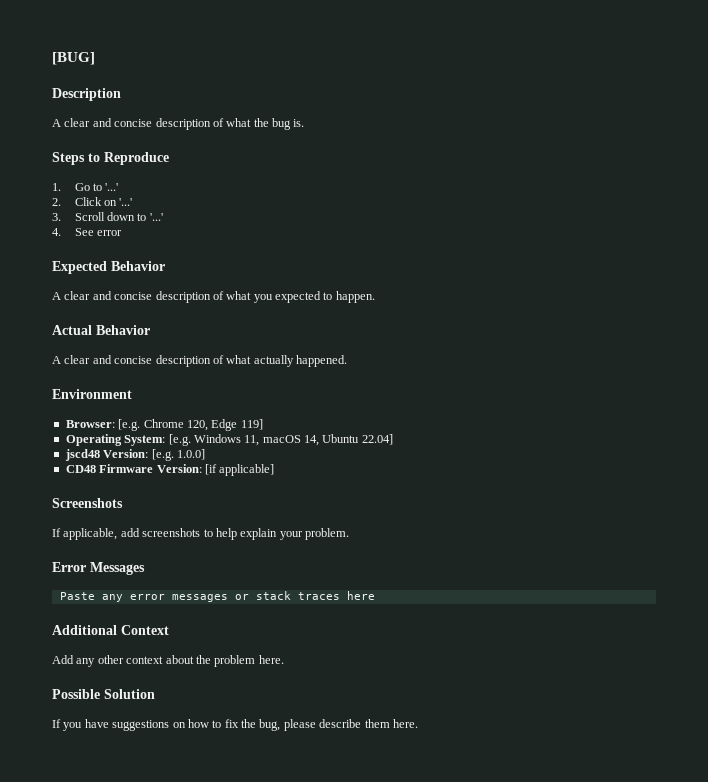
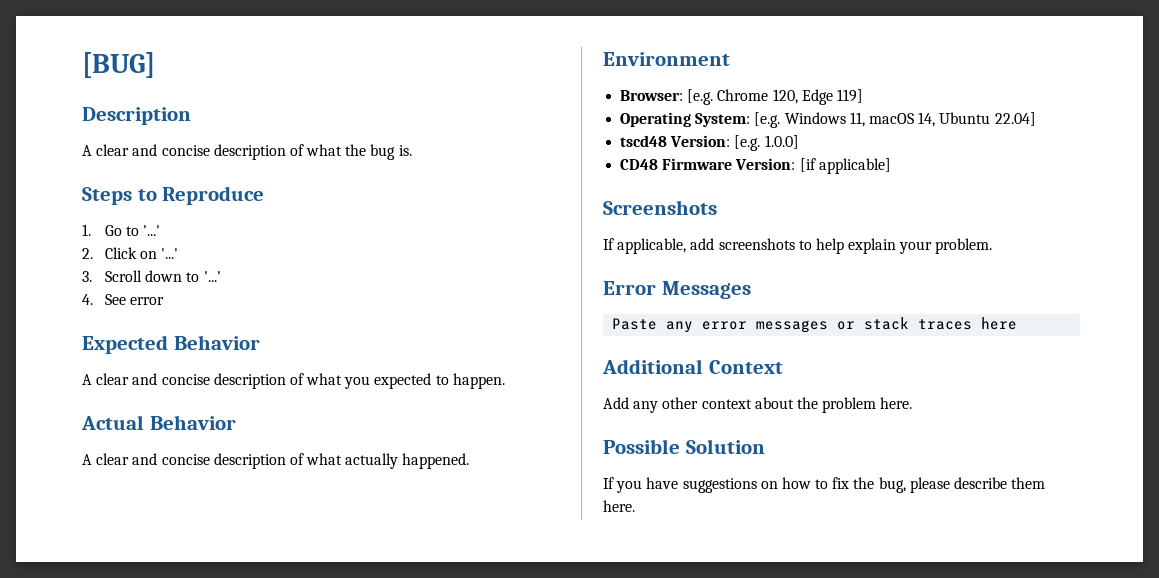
[64,449,100,461] jscd48 -> [620,135,668,147] tscd48

